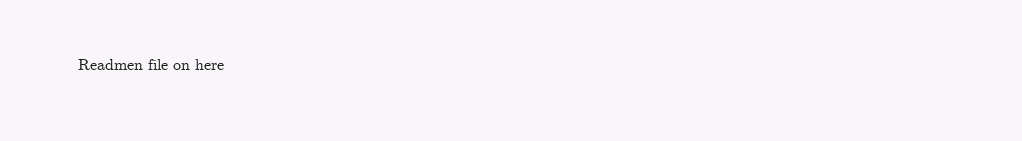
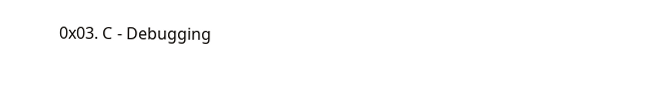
[78,59,224,70] Readmen file on here -> [59,26,212,44] 0x03. C - Debugging

